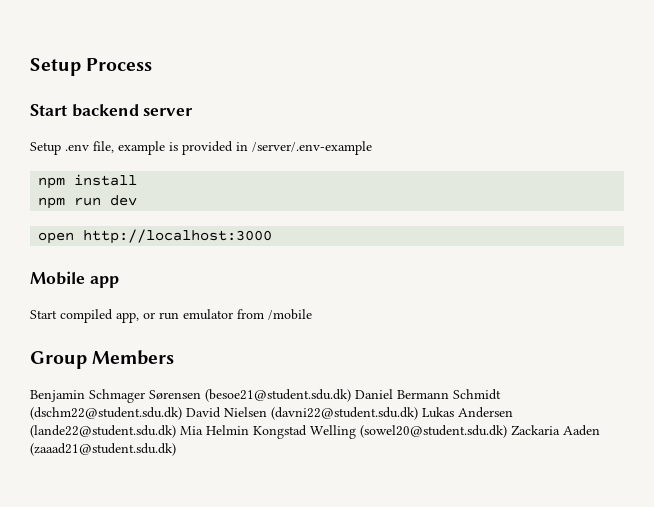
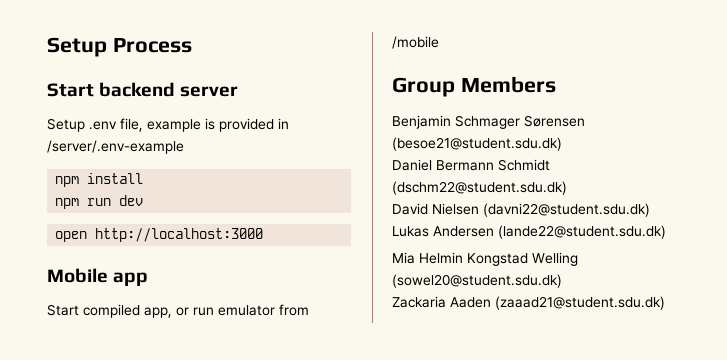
(351, 395) none -> (562, 144) //
(182, 413) none -> (567, 188) //
(418, 413) none -> (650, 210) //
(176, 431) none -> (666, 232) //
(507, 431) none -> (562, 281) //

